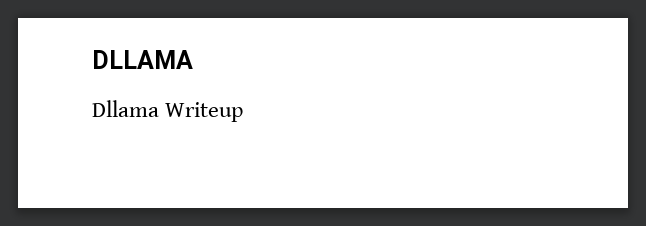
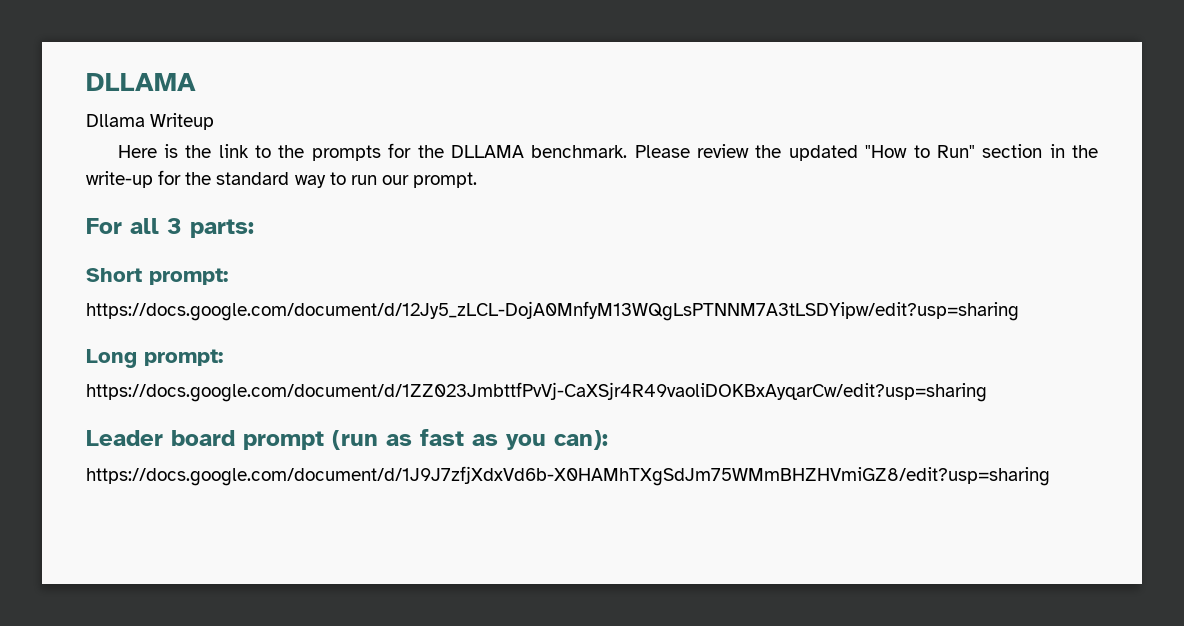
(244, 112) none -> [117,143,1099,161] [86,170,478,188] [86,218,254,238] [86,268,228,285] [86,301,1019,321] [86,349,223,368] [86,382,987,402] [86,429,608,450] [86,466,1050,486] // Here is the link to the prompts for the DLLAMA benchmark. Please review the updated "How to Run" section in the write-up for the standard way to run our prompt. // For all 3 parts: // Short prompt: // https://docs.google.com/document/d/12Jy5_zLCL-DojA0MnfyM13WQgLsPTNNM7A3tLSDYipw/edit?usp=sharing // Long prompt: // https://docs.google.com/document/d/1ZZ023JmbttfPvVj-CaXSjr4R49vaoliDOKBxAyqarCw/edit?usp=sharing // Leader board prompt (run as fast as you can): // https://docs.google.com/document/d/1J9J7zfjXdxVd6b-X0HAMhTXgSdJm75WMmBHZHVmiGZ8/edit?usp=sharing

